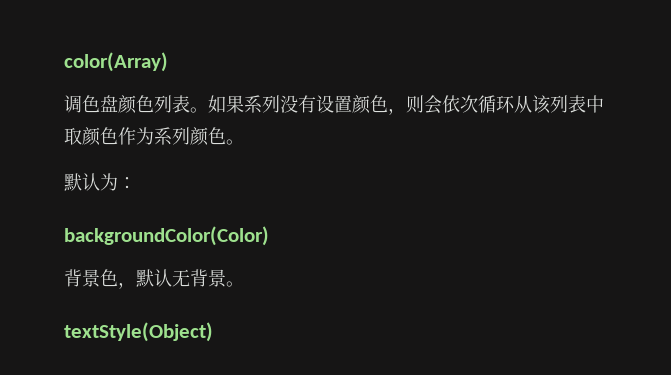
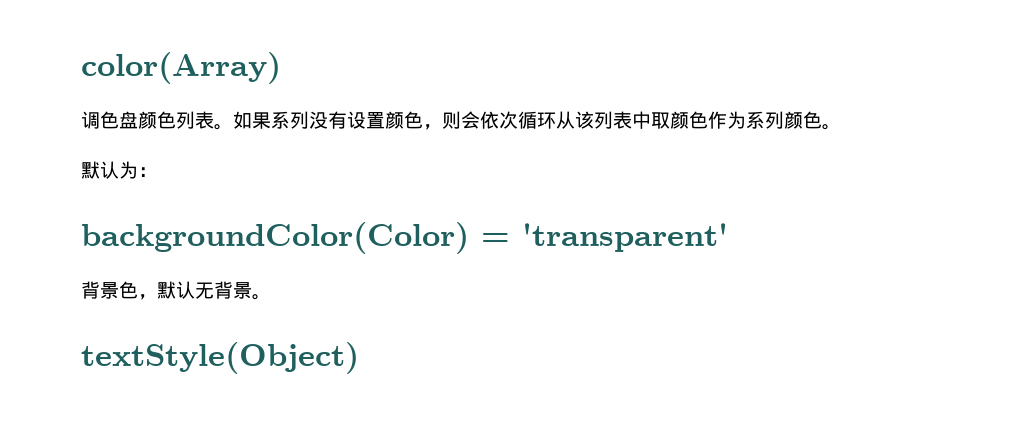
(269, 236) none -> [481,223,728,252] = 'transparent'

